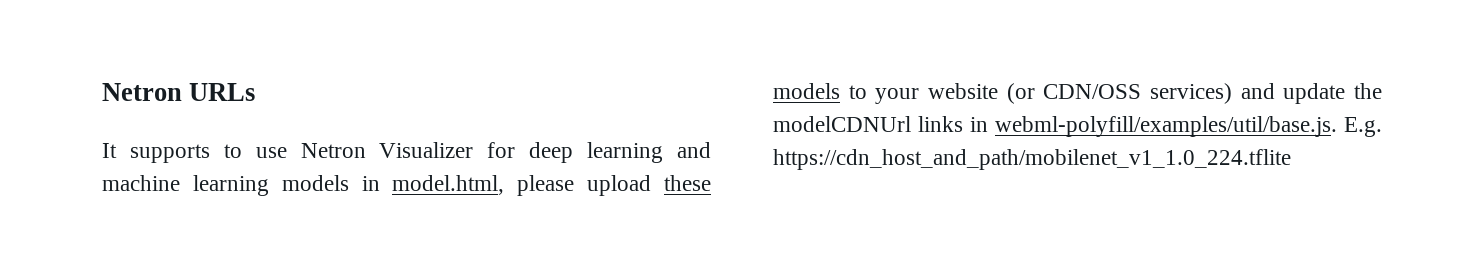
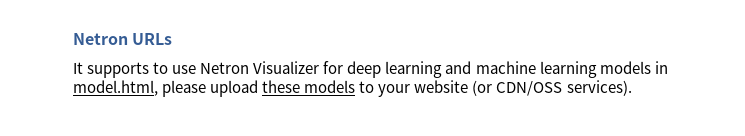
[1150,83,1382,104] [773,116,1382,137] [773,149,1291,170] services) and update the modelCDNUrl links in webml-polyfill/examples/util/base.js. E.g. https://cdn_host_and_path/mobilenet_v1_1.0_224.tflite -> [566,80,632,96] services).

